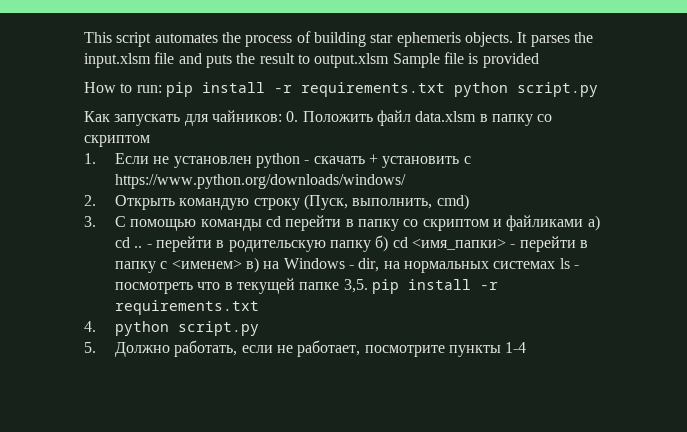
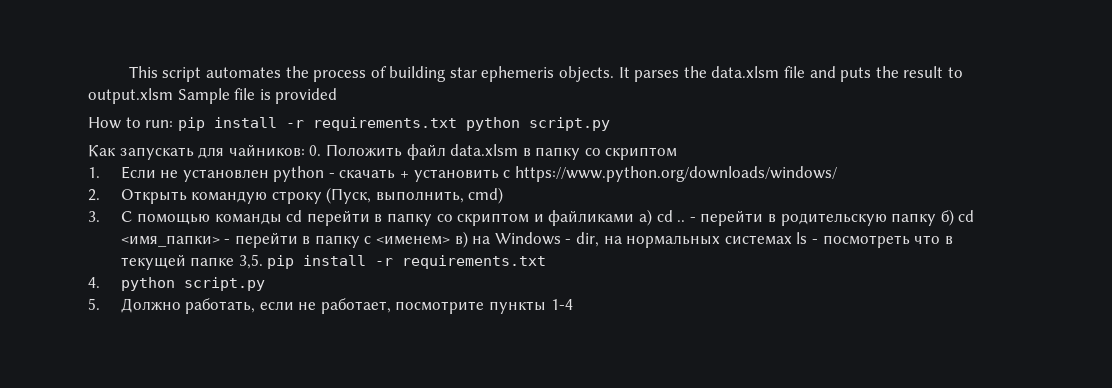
[84,53,151,68] input.xlsm -> [711,66,780,78] data.xlsm

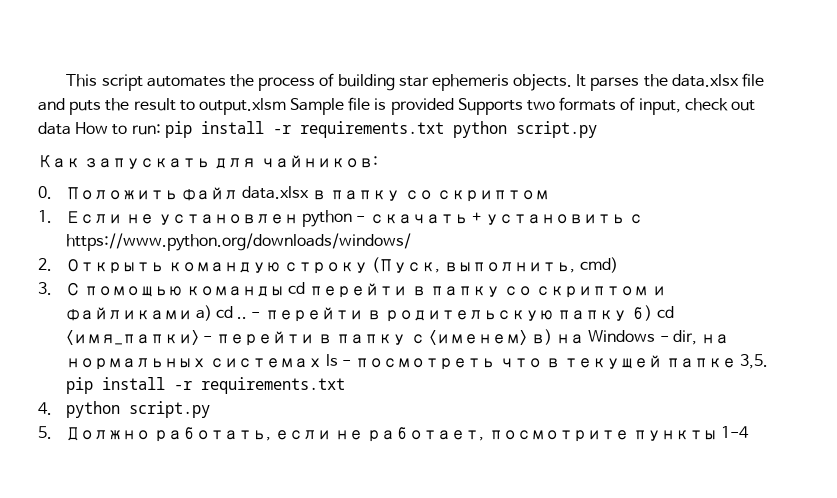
[711,66,780,78] data.xlsm -> [671,74,739,87] data.xlsx
(338, 96) // -> [457,97,755,115] [38,122,71,135] Supports two formats of input, check out data
(305, 150) none -> (378, 161) //
[450,144,519,156] data.xlsm -> [242,186,310,199] data.xlsx

